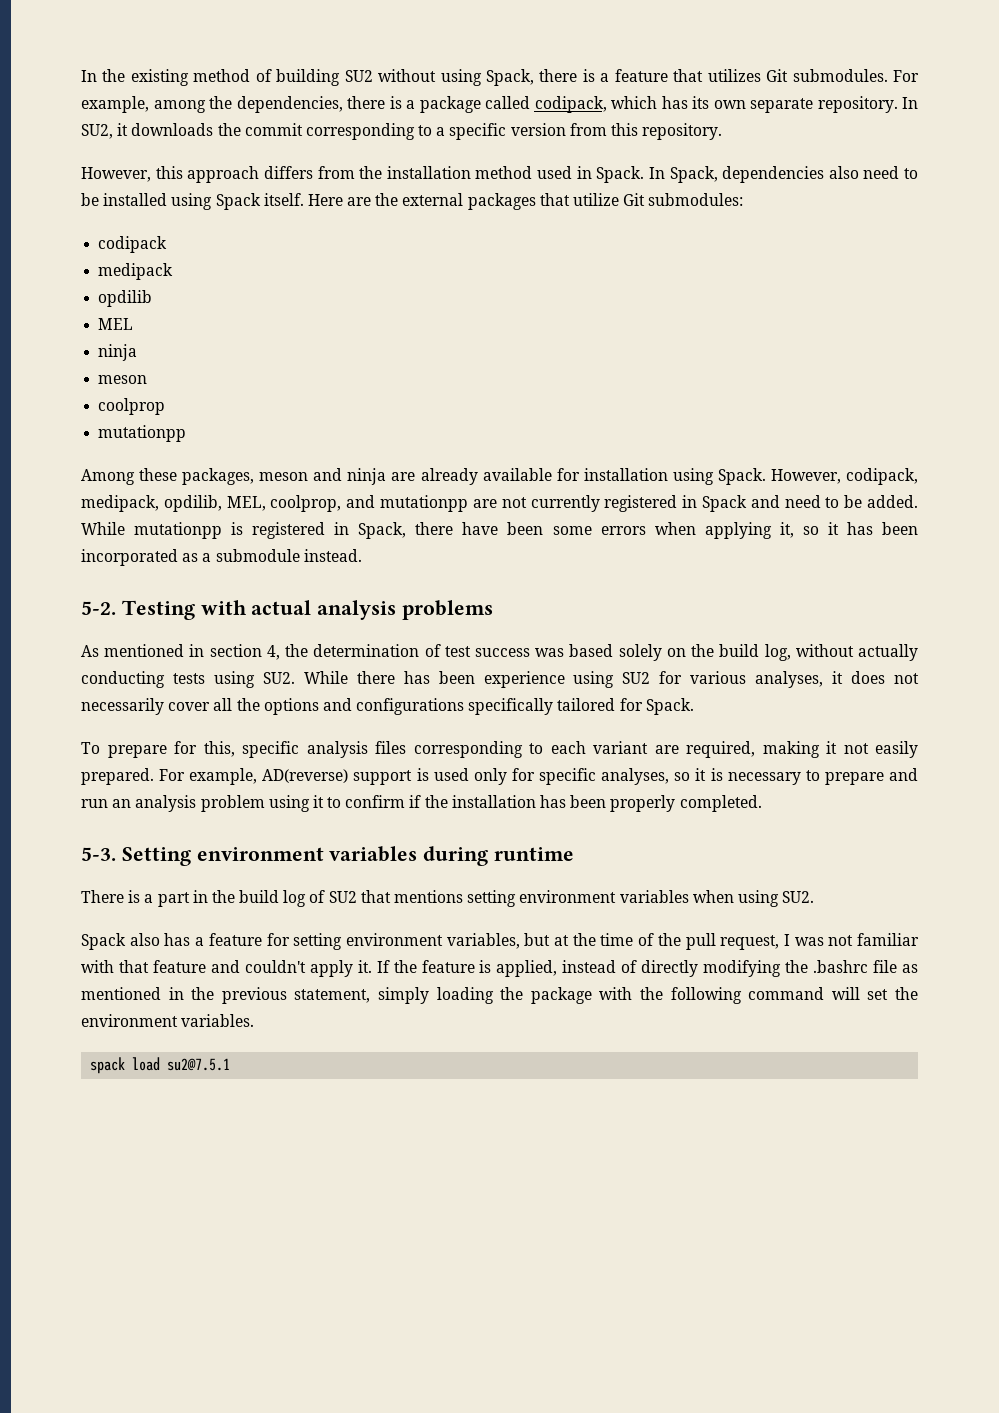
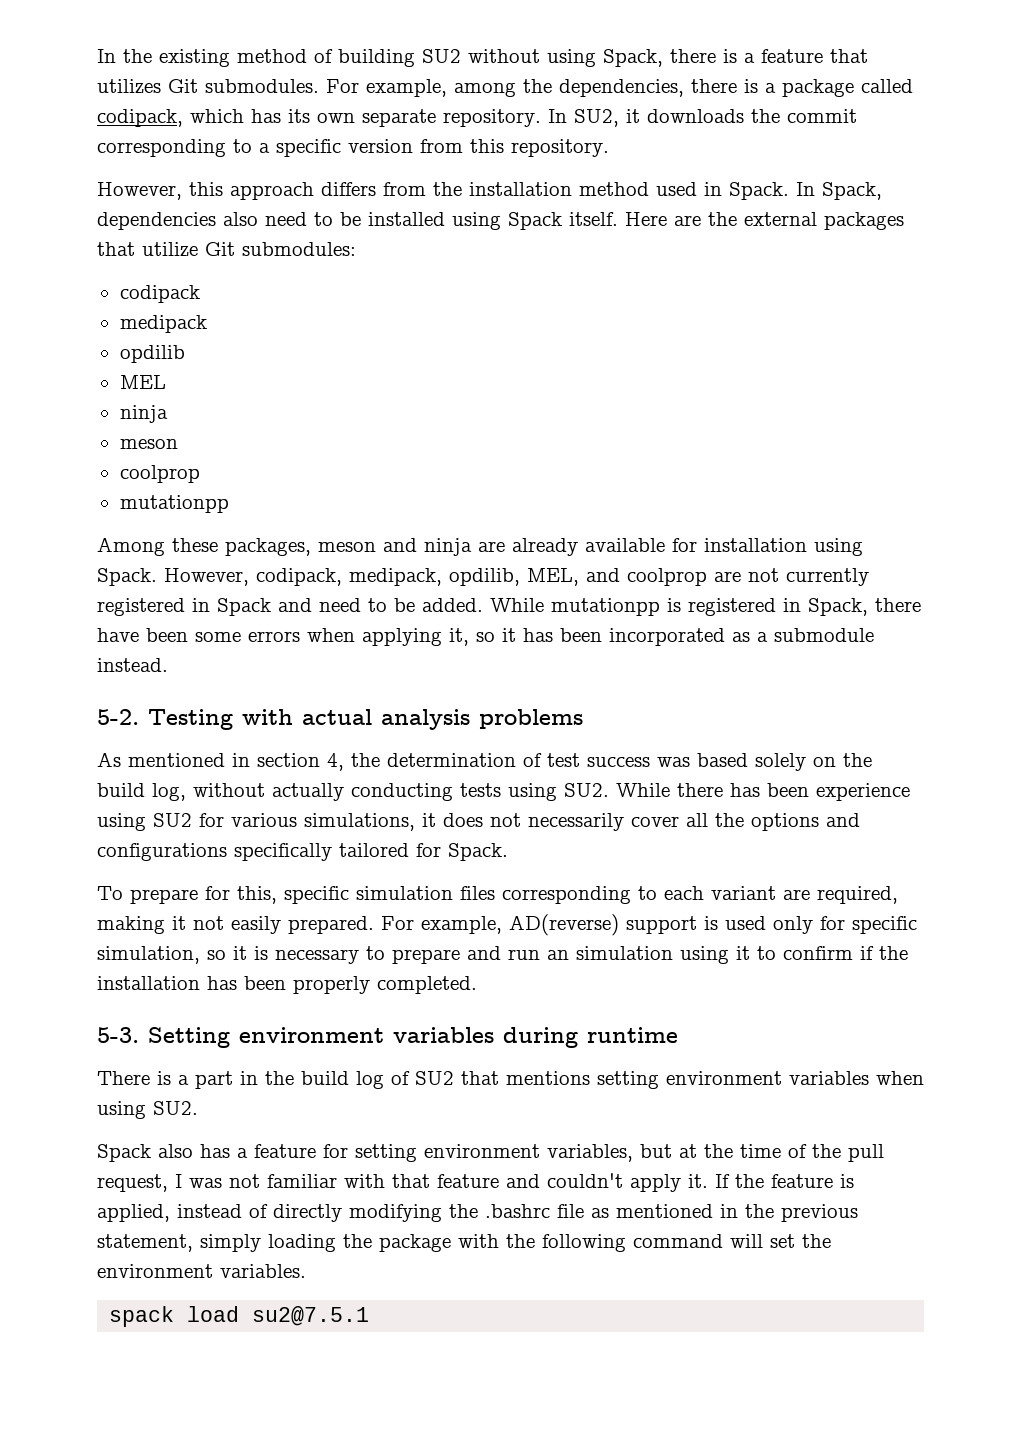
[270,495,469,512] coolprop, and mutationpp -> [586,568,707,586] and coolprop
[755,671,824,688] analyses, -> [304,813,415,831] simulations,
[306,741,368,758] analysis -> [356,886,453,900] simulation
[601,768,670,785] analyses, -> [97,946,200,964] simulation,
[135,795,265,812] analysis problem -> [576,946,673,960] simulation

